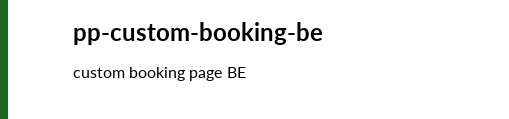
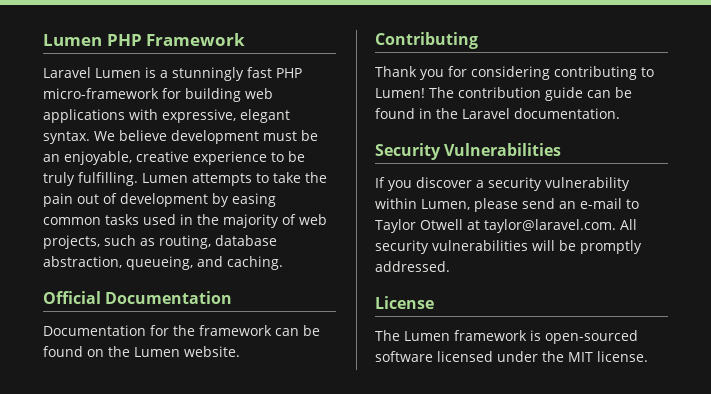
[73,22,323,45] [73,67,246,81] pp-custom-booking-be // custom booking page BE -> [43,33,246,46] [43,67,302,81] [43,88,273,102] [43,109,290,123] [43,130,318,144] [43,151,305,165] [43,172,327,186] [43,193,276,207] [43,214,327,228] [43,235,277,249] [43,256,283,270] [43,291,233,304] [43,325,320,336] [43,346,240,357] [375,32,478,49] [375,66,654,80] [375,87,632,101] [375,108,620,119] [375,143,562,160] [375,177,630,191] [375,198,639,212] [375,219,637,233] [375,240,642,254] [375,261,450,272] [375,296,434,309] [375,330,638,344] [375,351,648,362] Lumen PHP Framework // Laravel Lumen is a stunningly fast PHP micro-framework for building web applications with expressive, elegant syntax. We believe development must be an enjoyable, creative experience to be truly fulfilling. Lumen attempts to take the pain out of development by easing common tasks used in the majority of web projects, such as routing, database abstraction, queueing, and caching. // Official Documentation // Documentation for the framework can be found on the Lumen website. // Contributing // Thank you for considering contributing to Lumen! The contribution guide can be found in the Laravel documentation. // Security Vulnerabilities // If you discover a security vulnerability within Lumen, please send an e-mail to Taylor Otwell at taylor@laravel.com. All security vulnerabilities will be promptly addressed. // License // The Lumen framework is open-sourced software licensed under the MIT license.

